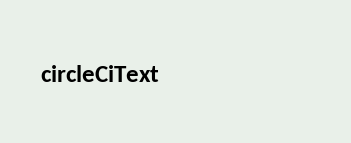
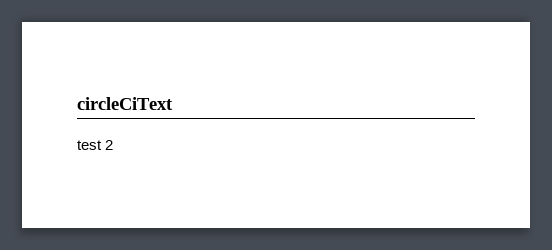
(159, 73) none -> [77,140,114,150] // test 2

